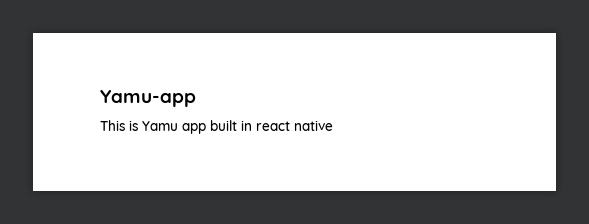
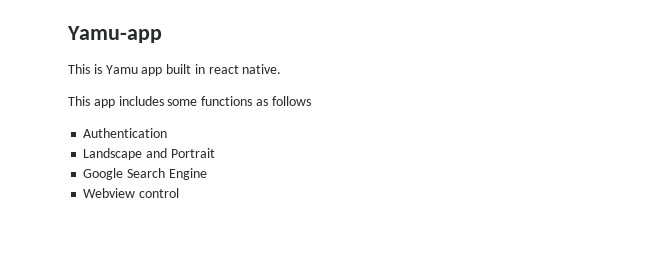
[294,120,333,131] native -> [242,64,282,74] [68,96,311,108] [83,128,168,138] [83,148,215,160] [83,168,207,180] [83,188,180,198] native. // This app includes some functions as follows // Authentication // Landscape and Portrait // Google Search Engine // Webview control

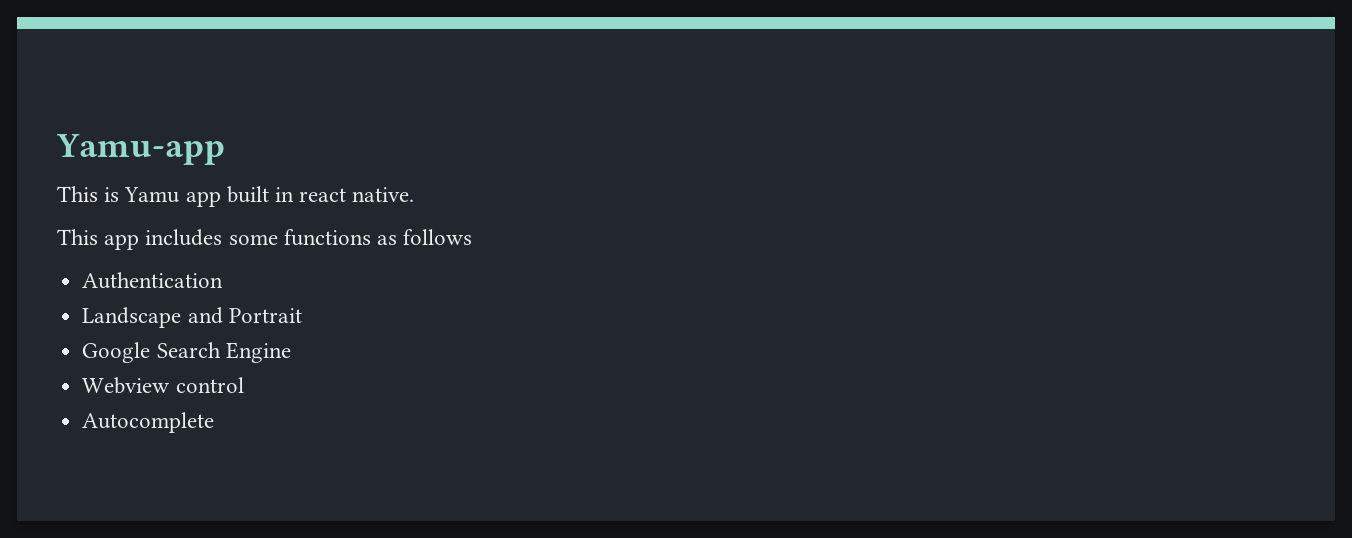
(180, 193) none -> [82,412,215,433] // Autocomplete

